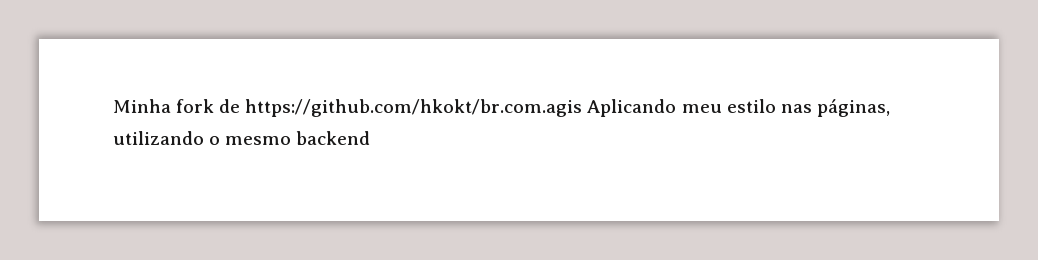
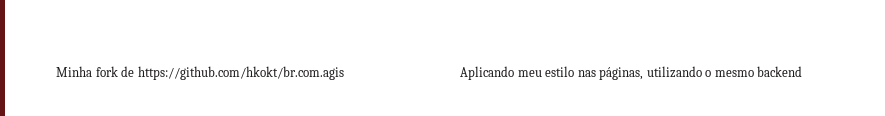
(583, 108) none -> (344, 73) //

